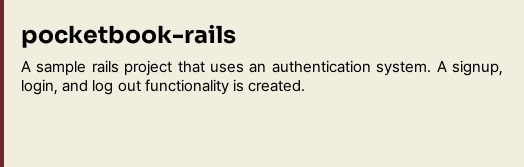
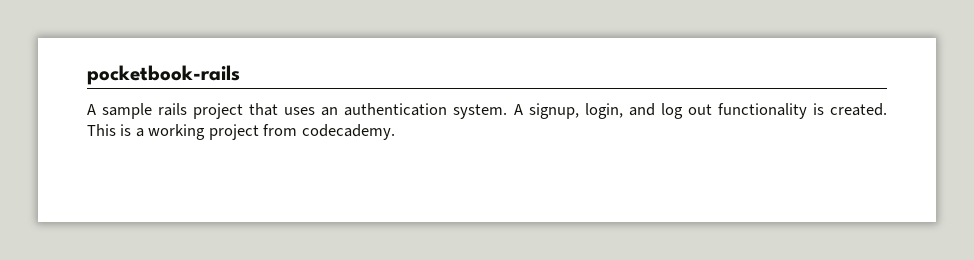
(306, 86) none -> [87,124,395,140] This is a working project from codecademy.

